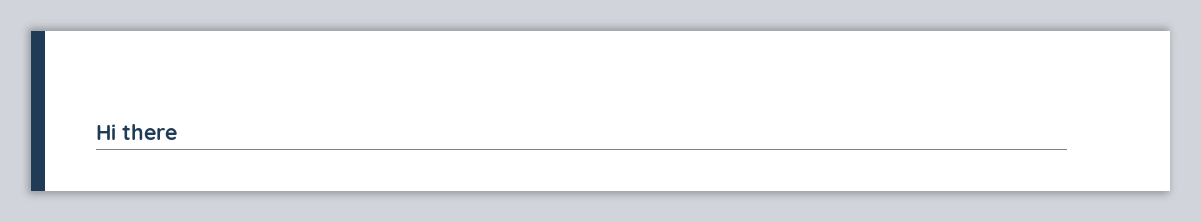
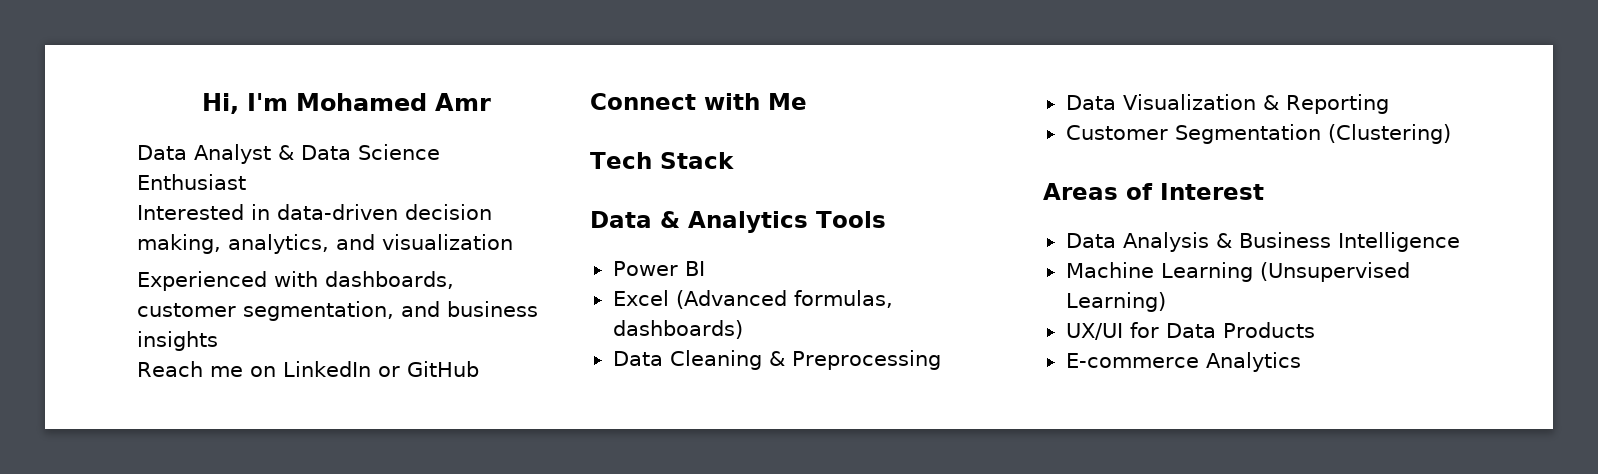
[96,124,177,140] Hi there -> [201,93,491,114] [137,144,440,164] [137,174,246,190] [137,204,492,220] [137,234,513,254] [137,271,454,291] [137,301,538,321] [137,331,218,351] [137,361,479,377] [590,93,807,110] [590,152,734,169] [590,211,886,233] [612,261,705,276] [612,290,893,309] [612,320,743,339] [612,350,941,370] [1065,94,1389,114] [1065,124,1451,144] [1043,183,1264,200] [1065,232,1460,252] [1065,262,1410,282] [1065,292,1166,312] [1065,322,1315,340] [1065,352,1301,372] Hi, I'm Mohamed Amr // Data Analyst & Data Science Enthusiast // Interested in data-driven decision making, analytics, and visualization // Experienced with dashboards, customer segmentation, and business insights // Reach me on LinkedIn or GitHub // Connect with Me // Tech Stack // Data & Analytics Tools // Power BI // Excel (Advanced formulas, dashboards) // Data Cleaning & Preprocessing // Data Visualization & Reporting // Customer Segmentation (Clustering) // Areas of Interest // Data Analysis & Business Intelligence // Machine Learning (Unsupervised Learning) // UX/UI for Data Products // E-commerce Analytics

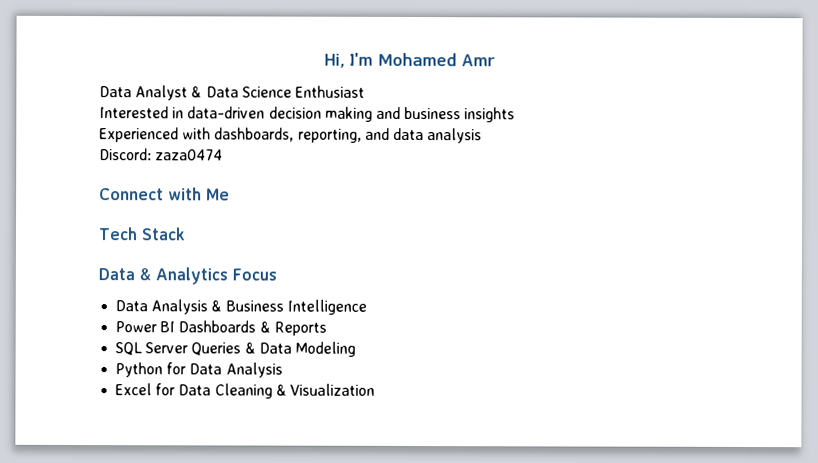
[137,234,513,254] making, analytics, and visualization -> [324,106,516,123] making and business insights
[137,301,538,321] [137,331,218,351] [137,361,479,377] customer segmentation, and business insights // Reach me on LinkedIn or GitHub -> [297,127,483,144] [99,148,224,161] reporting, and data analysis // Discord: zaza0474
[816,211,886,228] [612,261,705,276] [612,290,893,309] [612,320,743,339] [612,350,941,370] [1065,94,1389,114] [1065,124,1451,144] [1043,183,1264,200] Tools // Power BI // Excel (Advanced formulas, dashboards) // Data Cleaning & Preprocessing // Data Visualization & Reporting // Customer Segmentation (Clustering) // Areas of Interest -> [232,268,277,281] Focus
[1065,262,1410,282] [1065,292,1166,312] [1065,322,1315,340] [1065,352,1301,372] Machine Learning (Unsupervised Learning) // UX/UI for Data Products // E-commerce Analytics -> [115,320,327,336] [115,341,356,357] [115,362,283,378] [115,383,375,399] Power BI Dashboards & Reports // SQL Server Queries & Data Modeling // Python for Data Analysis // Excel for Data Cleaning & Visualization

